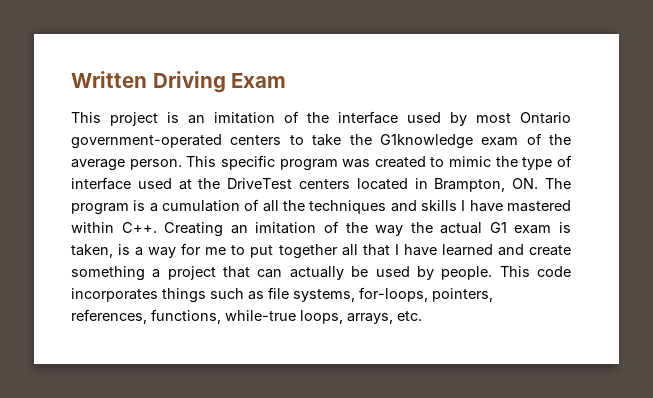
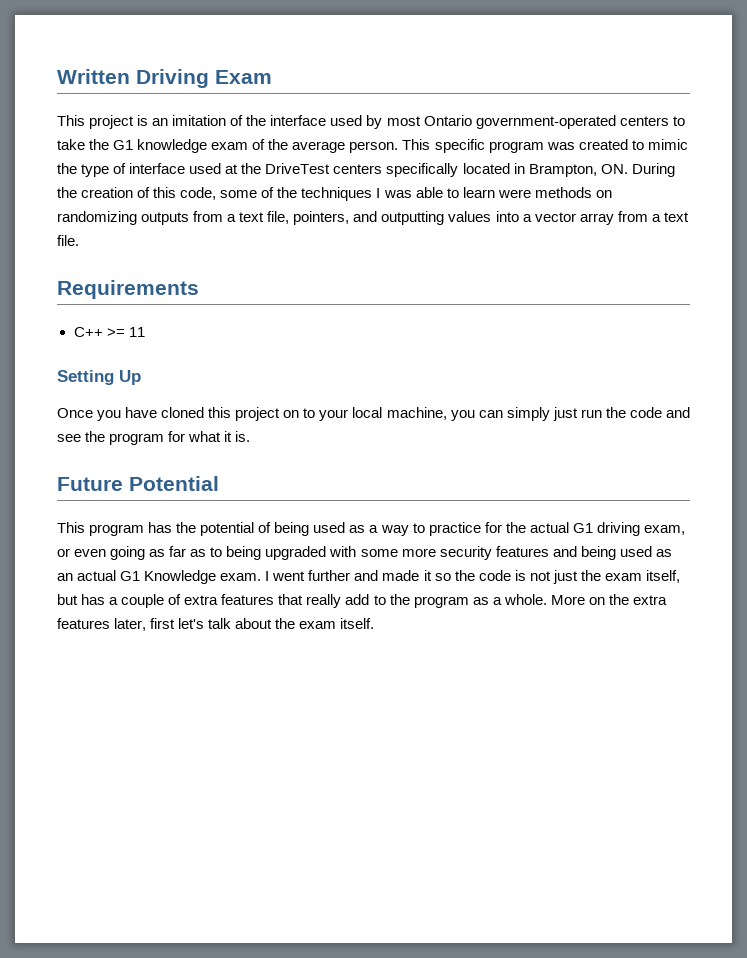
[379,134,473,149] G1knowledge -> [113,139,208,153] G1 knowledge
(350, 184) none -> [386,163,459,177] specifically
[545,178,571,189] [71,199,571,215] [71,221,571,237] [71,243,571,259] [71,266,572,281] [71,287,493,303] [71,309,422,324] The program is a cumulation of all the techniques and skills I have mastered within C++. Creating an imitation of the way the actual G1 exam is taken, is a way for me to put together all that I have learned and create something a project that can actually be used by people. This code incorporates things such as file systems, for-loops, pointers, references, functions, while-true loops, arrays, etc. -> [631,163,675,177] [57,187,612,201] [57,211,689,225] [57,235,79,246] [57,280,199,299] [73,327,145,337] [57,370,141,385] [57,407,690,421] [57,431,251,445] [57,476,219,491] [57,522,685,536] [57,546,672,560] [57,570,680,584] [57,594,667,608] [57,618,375,631] During the creation of this code, some of the techniques I was able to learn were methods on randomizing outputs from a text file, pointers, and outputting values into a vector array from a text file. // Requirements // C++ >= 11 // Setting Up // Once you have cloned this project on to your local machine, you can simply just run the code and see the program for what it is. // Future Potential // This program has the potential of being used as a way to practice for the actual G1 driving exam, or even going as far as to being upgraded with some more security features and being used as an actual G1 Knowledge exam. I went further and made it so the code is not just the exam itself, but has a couple of extra features that really add to the program as a whole. More on the extra features later, first let's talk about the exam itself.

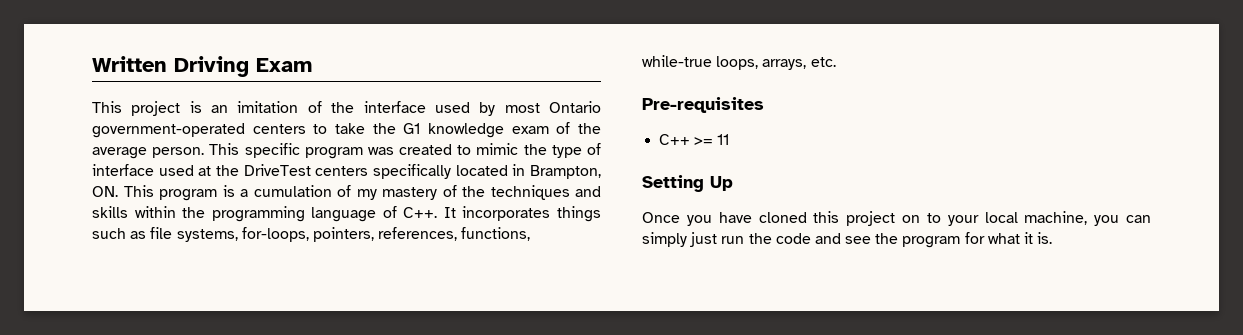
[631,163,675,177] [57,187,612,201] [57,211,689,225] [57,235,79,246] [57,280,199,299] During the creation of this code, some of the techniques I was able to learn were methods on randomizing outputs from a text file, pointers, and outputting values into a vector array from a text file. // Requirements -> [123,185,601,201] [92,206,601,222] [92,227,531,242] [642,55,836,70] [642,97,764,113] This program is a cumulation of my mastery of the techniques and skills within the programming language of C++. It incorporates things such as file systems, for-loops, pointers, references, functions, while-true loops, arrays, etc. // Pre-requisites
[57,476,219,491] [57,522,685,536] [57,546,672,560] [57,570,680,584] [57,594,667,608] [57,618,375,631] // Future Potential // This program has the potential of being used as a way to practice for the actual G1 driving exam, or even going as far as to being upgraded with some more security features and being used as an actual G1 Knowledge exam. I went further and made it so the code is not just the exam itself, but has a couple of extra features that really add to the program as a whole. More on the extra features later, first let's talk about the exam itself. -> (1053, 238) none

